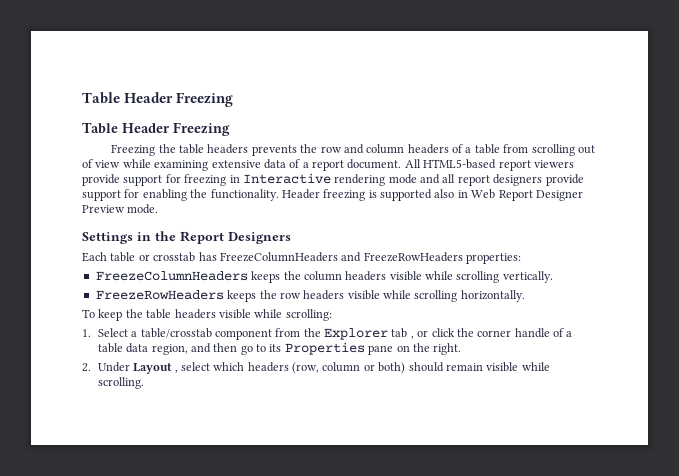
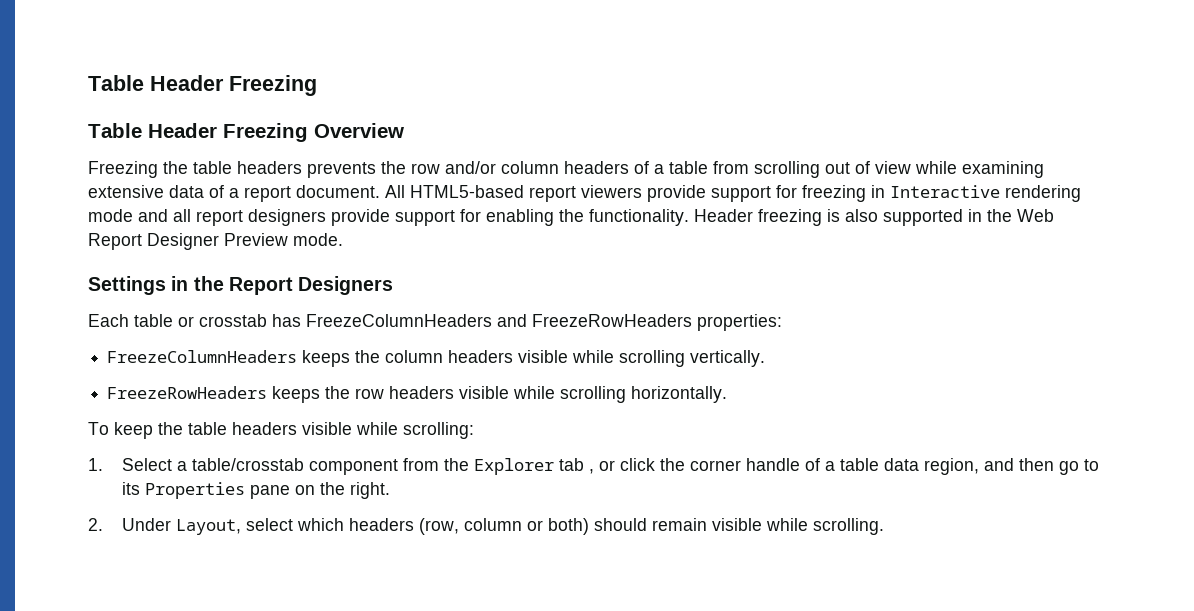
(230, 129) none -> [314,123,404,138] Overview
[343,144,364,154] and -> [445,161,496,174] and/or
[380,189,468,201] supported also in -> [845,209,1012,226] also supported in the
[133,363,178,374] Layout , -> [175,519,241,535] Layout,

